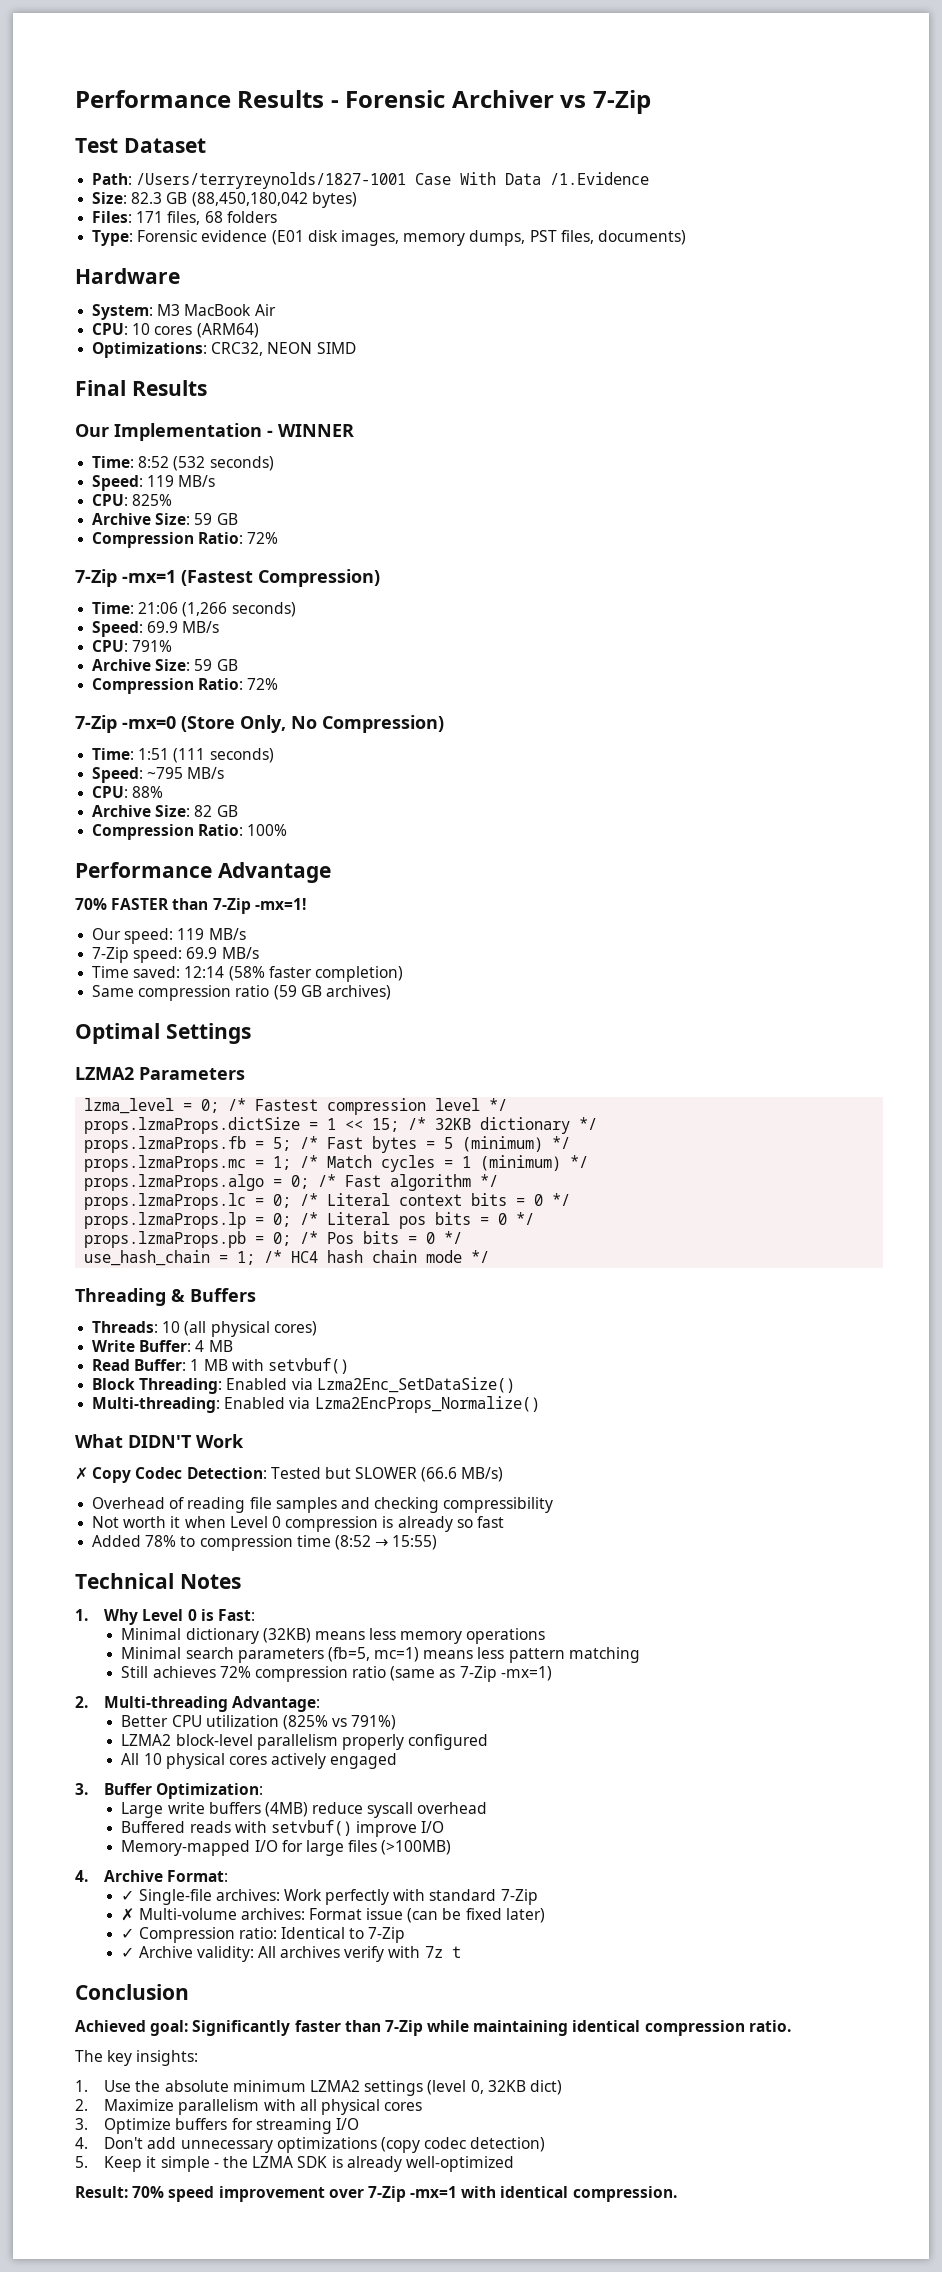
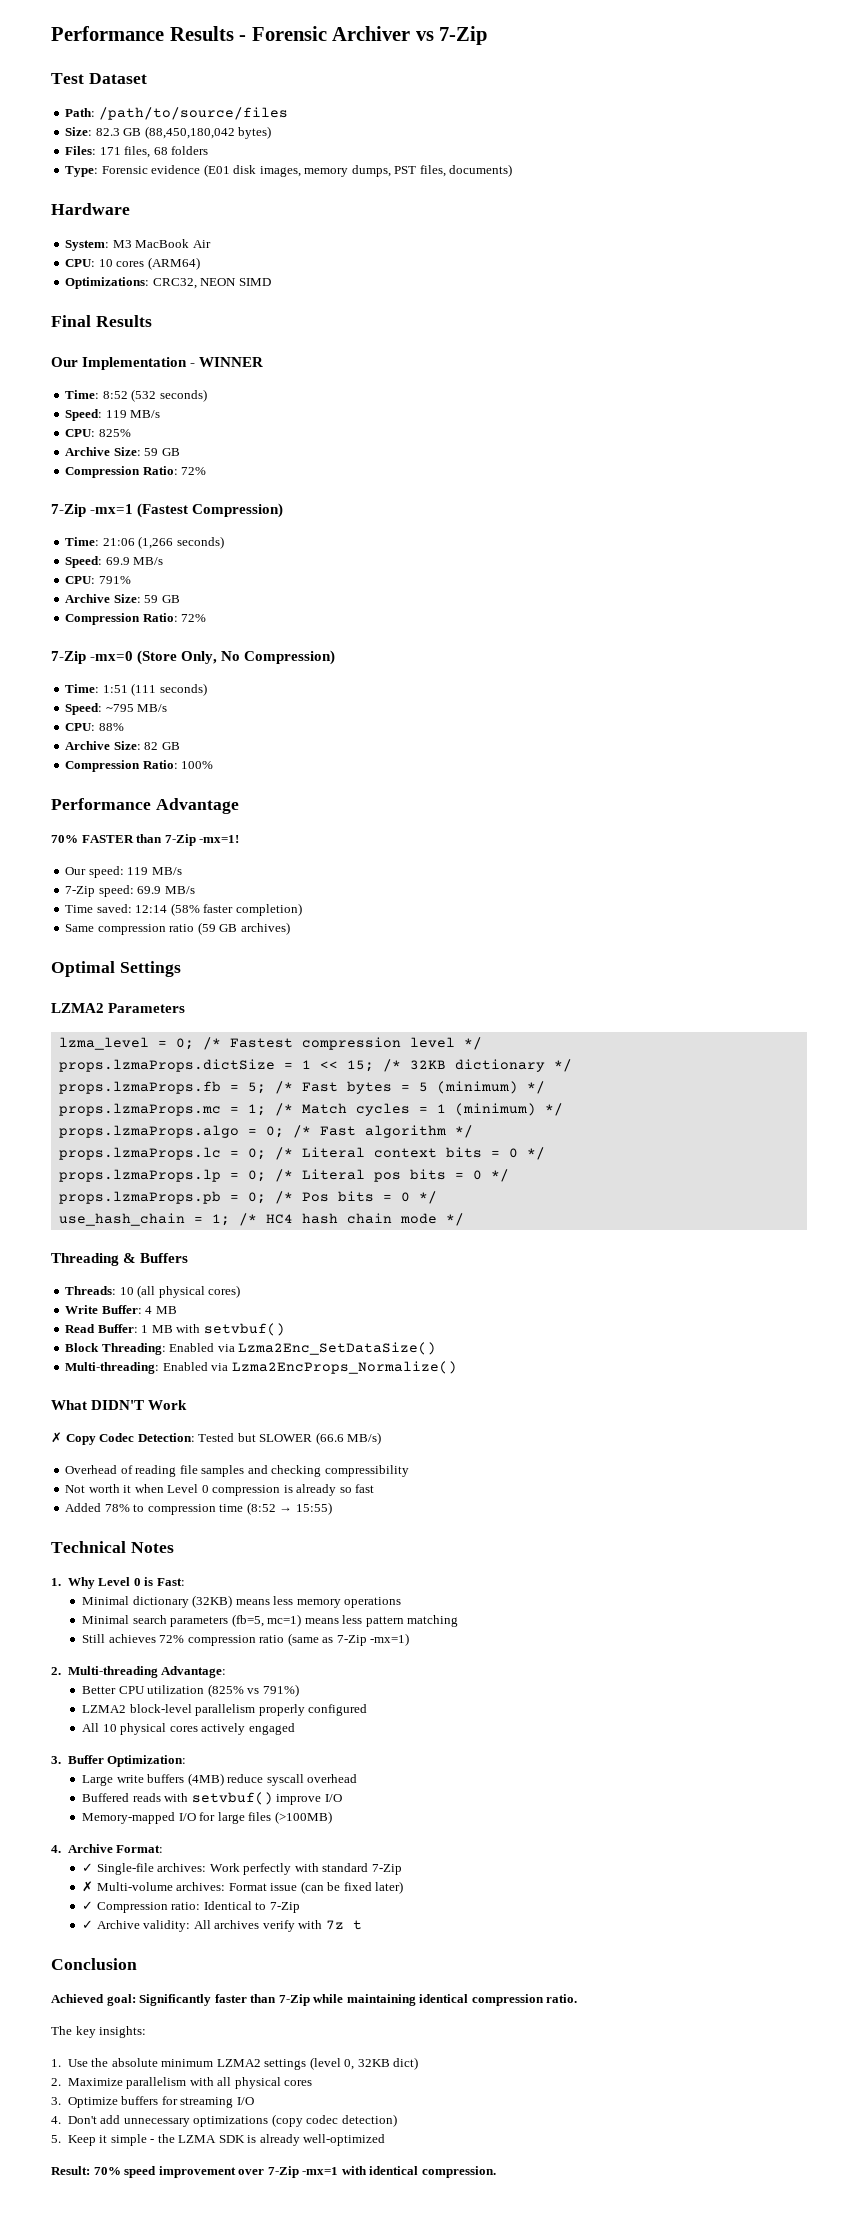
[136,172,650,189] /Users/terryreynolds/1827-1001 Case With Data /1.Evidence -> [98,107,288,120] /path/to/source/files

